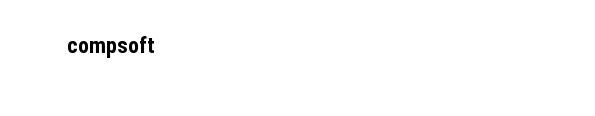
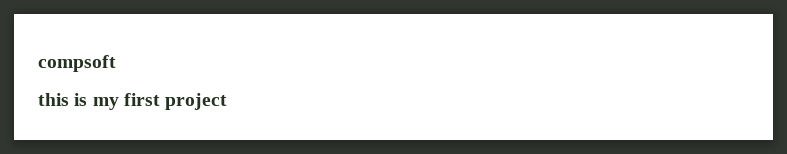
(155, 47) none -> [38,93,228,110] // this is my first project

